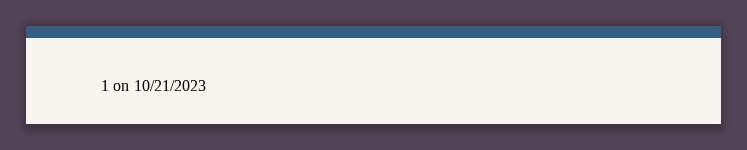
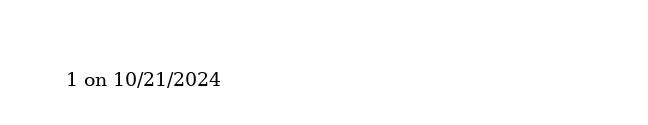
[133,80,206,91] 10/21/2023 -> [113,72,221,88] 10/21/2024

